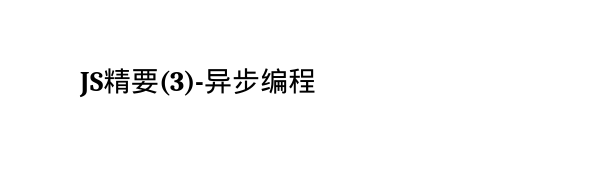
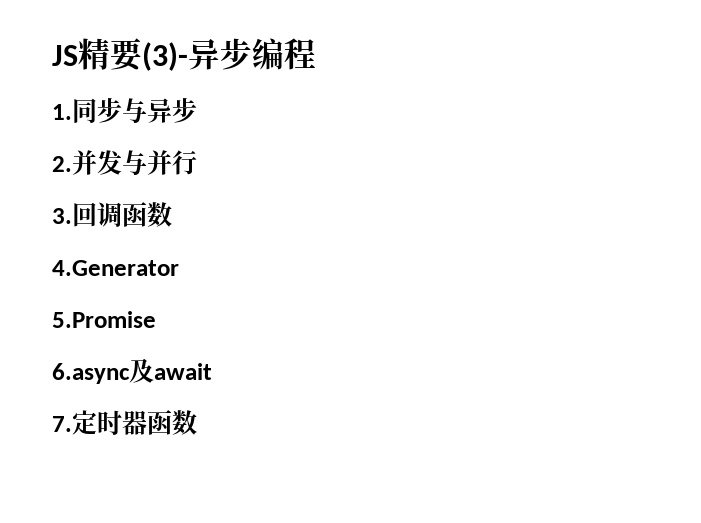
(316, 81) none -> [52,98,197,123] [52,150,197,175] [52,202,172,227] [52,260,179,276] [52,311,156,328] [52,358,212,384] [52,410,197,435] // 1.同步与异步 // 2.并发与并行 // 3.回调函数 // 4.Generator // 5.Promise // 6.async及await // 7.定时器函数

